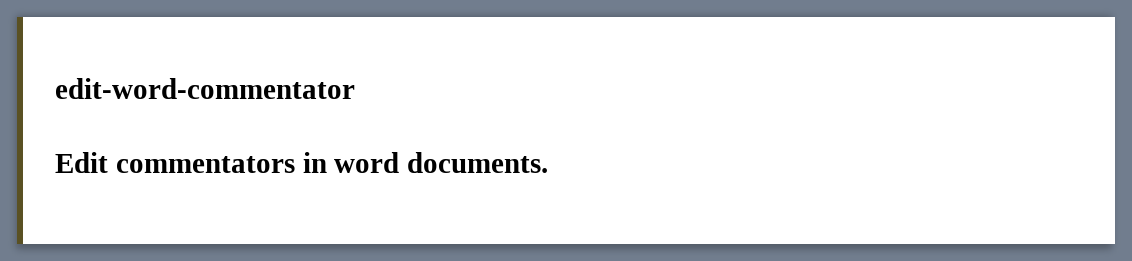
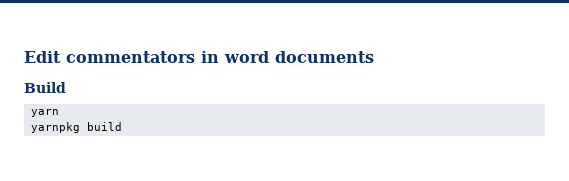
[55,78,355,99] edit-word-commentator // -> (24, 57) none
[407,152,549,173] documents. -> [275,51,374,63] [24,82,66,93] [30,109,59,117] [30,122,122,133] documents // Build // yarn // yarnpkg build

